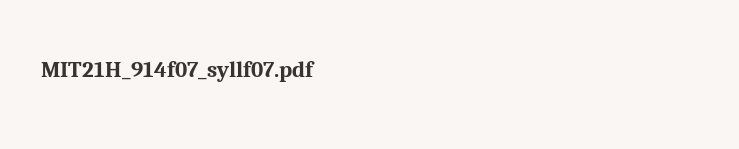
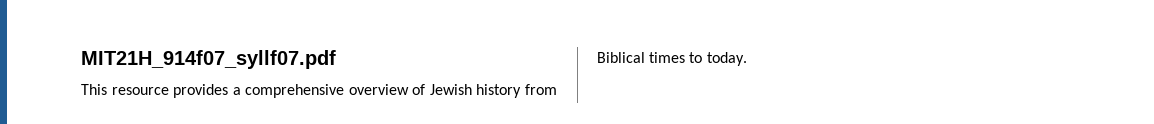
(315, 71) none -> [81,84,557,98] [597,52,747,66] // This resource provides a comprehensive overview of Jewish history from Biblical times to today.

